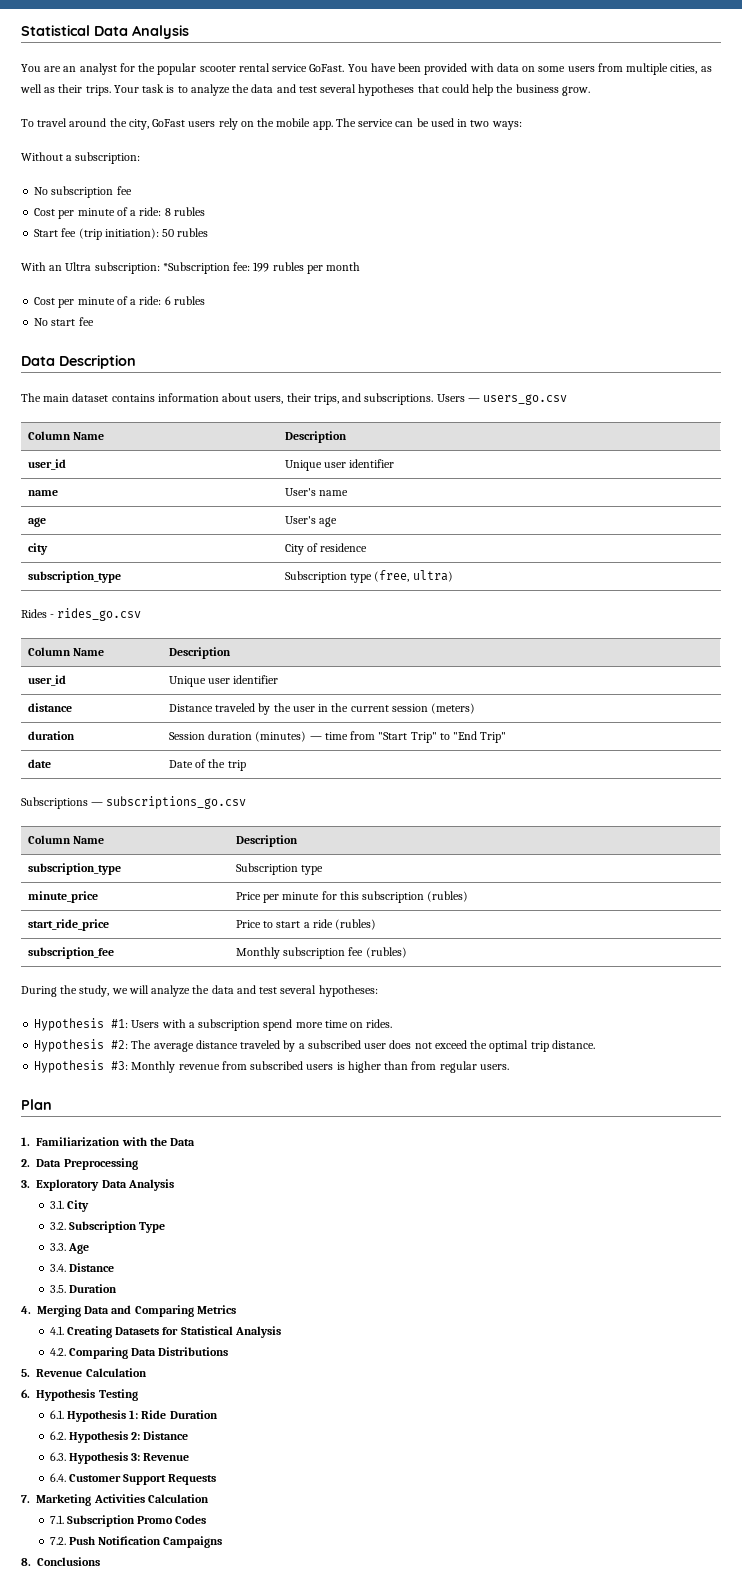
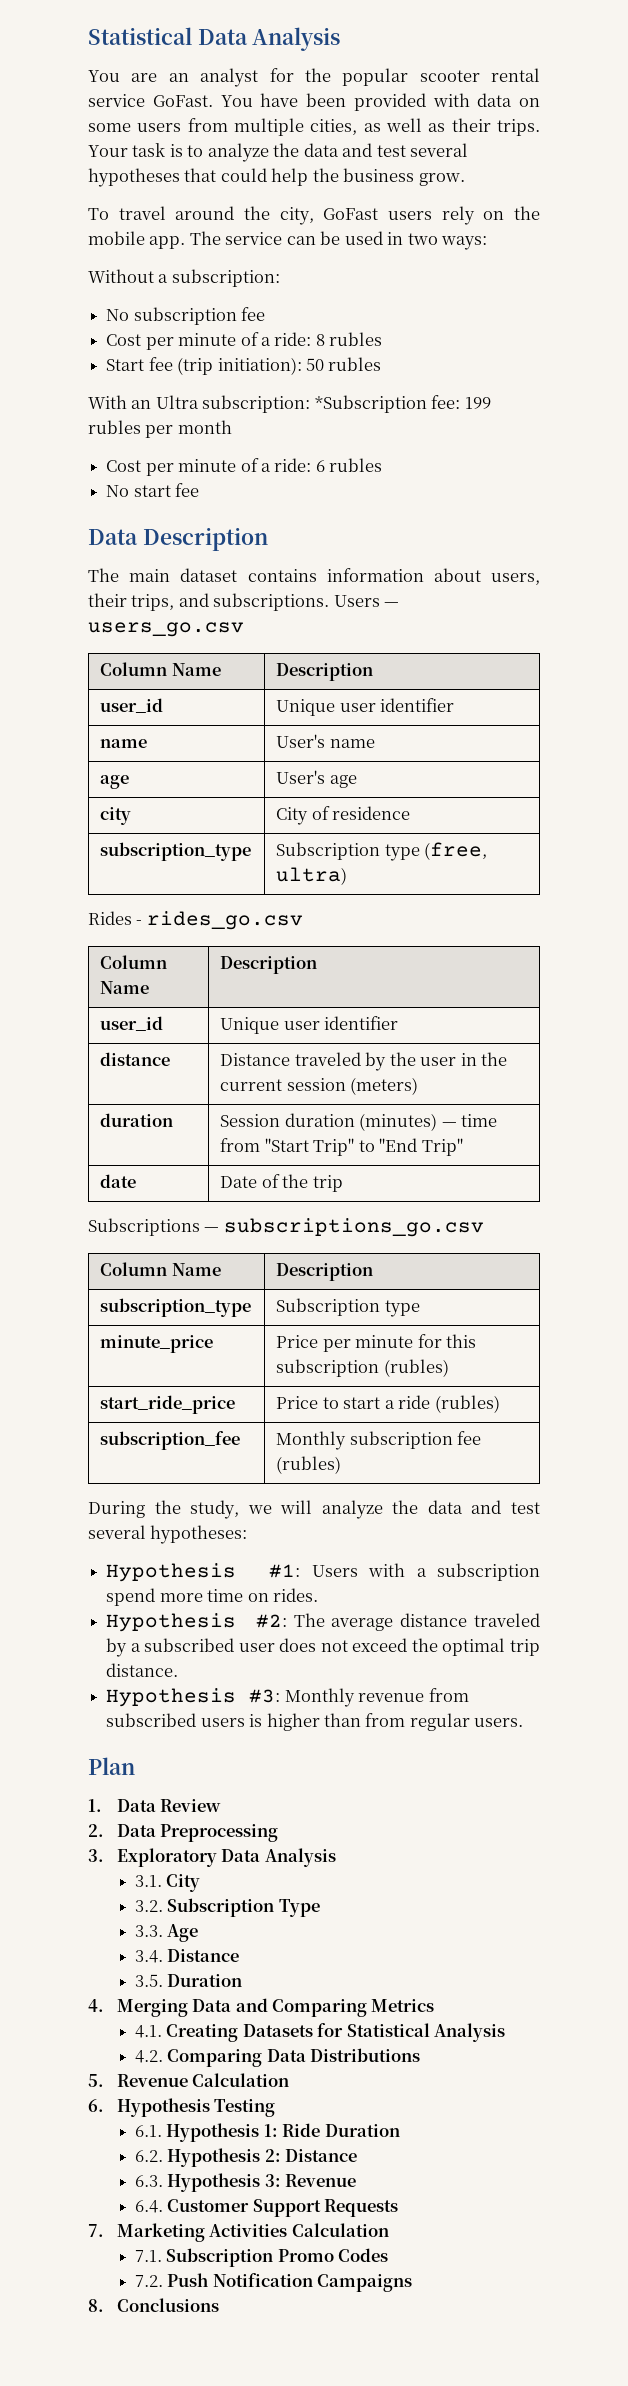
[36,1137,196,1146] Familiarization with the Data -> [116,1799,222,1812] Data Review

